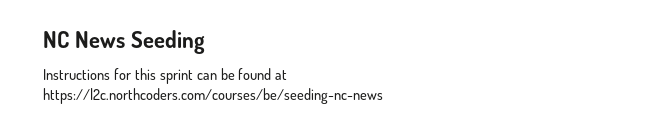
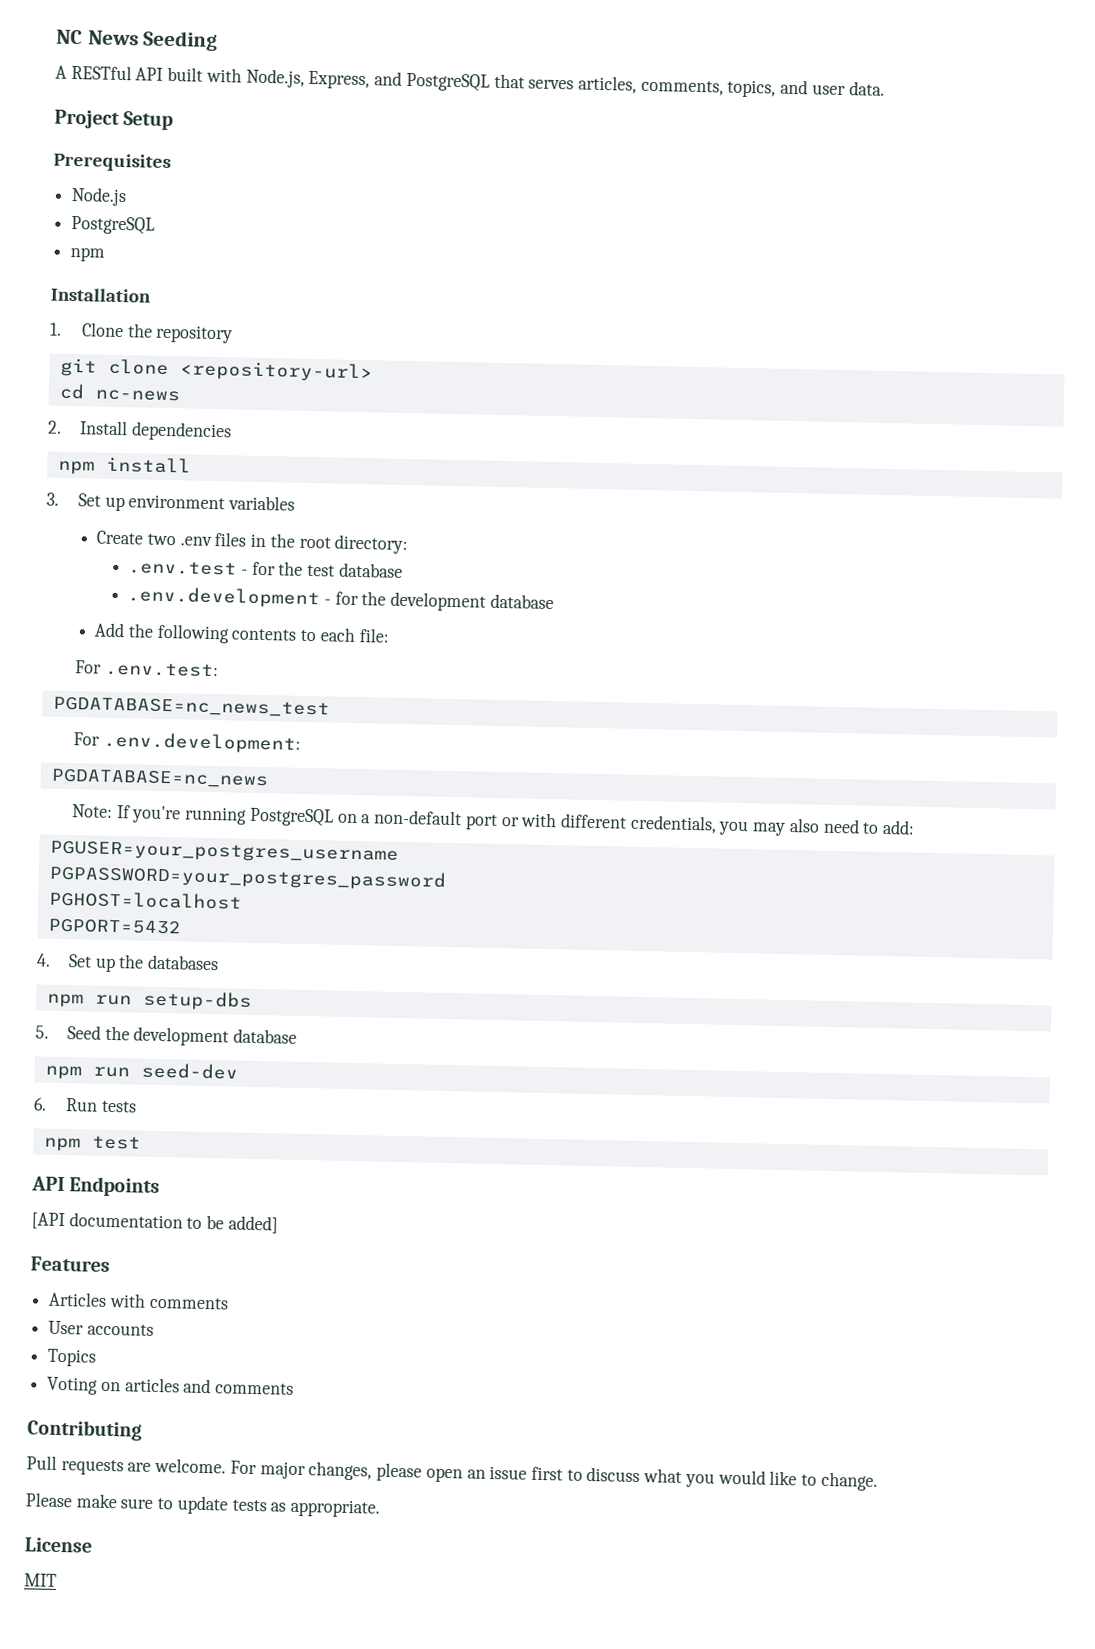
[43,68,288,84] [43,88,383,104] Instructions for this sprint can be found at https://l2c.northcoders.com/courses/be/seeding-nc-news -> [55,64,885,98] [54,109,174,131] [53,152,171,173] [71,186,128,207] [71,215,156,235] [70,246,106,262] [50,287,152,303] [50,322,234,344] [59,357,373,383] [58,383,180,402] [48,420,232,442] [57,456,191,475] [46,492,296,512] [96,530,409,555] [128,560,403,578] [127,586,554,612] [94,622,390,644] [75,660,219,678] [52,696,330,718] [73,731,301,754] [50,768,269,789] [72,804,916,836] [49,840,399,864] [48,864,446,891] [48,890,242,910] [47,918,181,935] [36,953,220,973] [46,990,252,1011] [35,1025,298,1047] [44,1062,238,1080] [33,1097,137,1113] [43,1135,141,1152] [31,1176,161,1198] [31,1212,278,1234] [30,1256,110,1273] [48,1291,229,1310] [48,1320,154,1336] [47,1348,97,1367] [47,1376,295,1395] [27,1419,142,1441] [26,1455,878,1491] [25,1492,381,1518] [24,1537,93,1553] [24,1573,57,1587] A RESTful API built with Node.js, Express, and PostgreSQL that serves articles, comments, topics, and user data. // Project Setup // Prerequisites // Node.js // PostgreSQL // npm // Installation // 1. Clone the repository // git clone <repository-url> // cd nc-news // 2. Install dependencies // npm install // 3. Set up environment variables // Create two .env files in the root directory: // .env.test - for the test database // .env.development - for the development database // Add the following contents to each file: // For .env.test: // PGDATABASE=nc_news_test // For .env.development: // PGDATABASE=nc_news // Note: If you're running PostgreSQL on a non-default port or with different credentials, you may also need to add: // PGUSER=your_postgres_username // PGPASSWORD=your_postgres_password // PGHOST=localhost // PGPORT=5432 // 4. Set up the databases // npm run setup-dbs // 5. Seed the development database // npm run seed-dev // 6. Run tests // npm test // API Endpoints // [API documentation to be added] // Features // Articles with comments // User accounts // Topics // Voting on articles and comments // Contributing // Pull requests are welcome. For major changes, please open an issue first to discuss what you would like to change. // Please make sure to update tests as appropriate. // License // MIT

